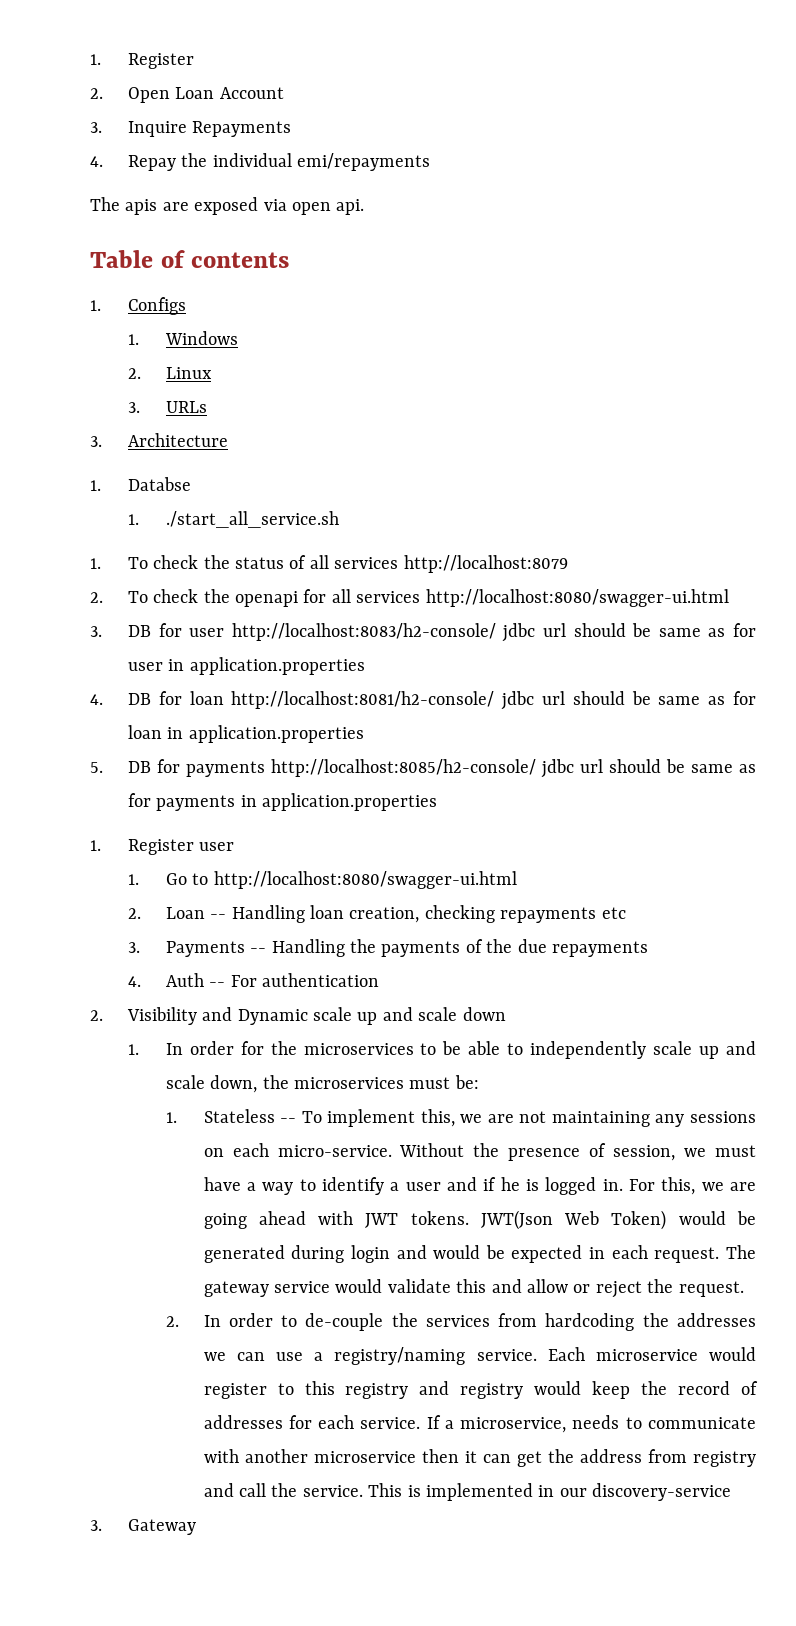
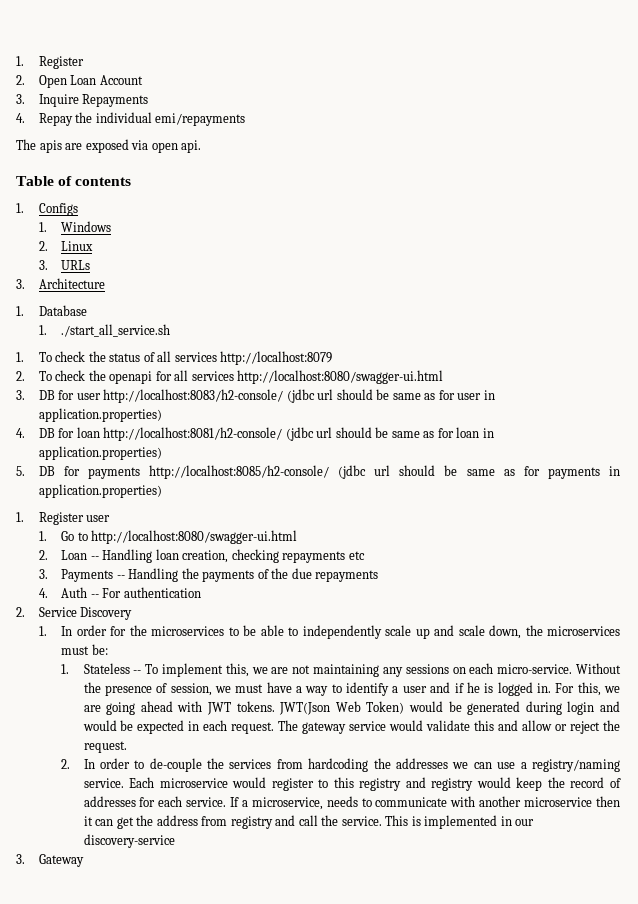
[127,477,191,491] Databse -> [38,305,87,316] Database
[502,623,536,642] jdbc -> [286,389,315,403] (jdbc
[189,657,365,675] application.properties -> [38,408,162,422] application.properties)
[501,691,535,710] jdbc -> [285,427,314,441] (jdbc
[188,725,364,743] application.properties -> [38,446,162,460] application.properties)
[540,759,574,778] jdbc -> [338,465,367,479] (jdbc
[262,793,438,811] application.properties -> [38,484,162,498] application.properties)
[126,1007,506,1025] Visibility and Dynamic scale up and scale down -> [38,607,133,620] Service Discovery

